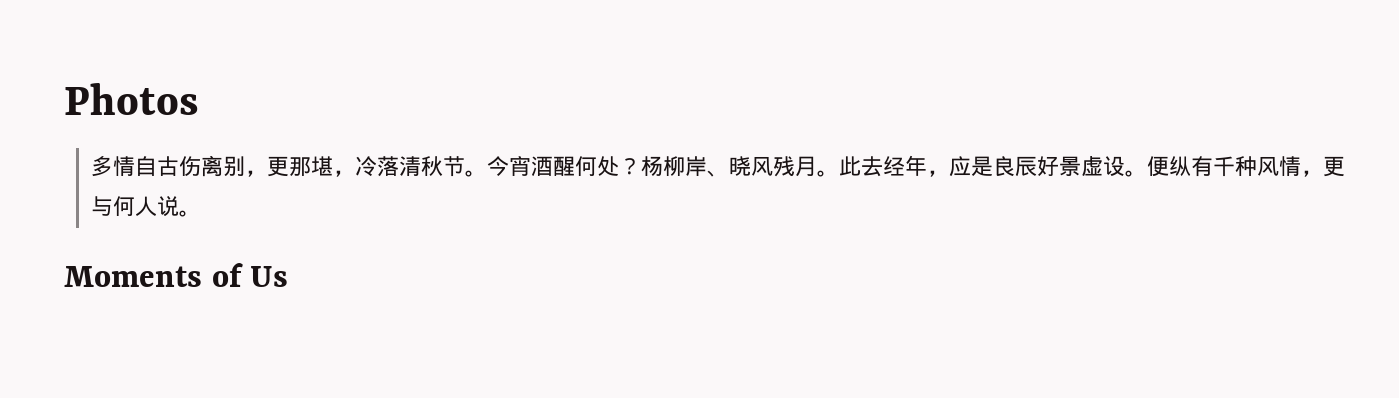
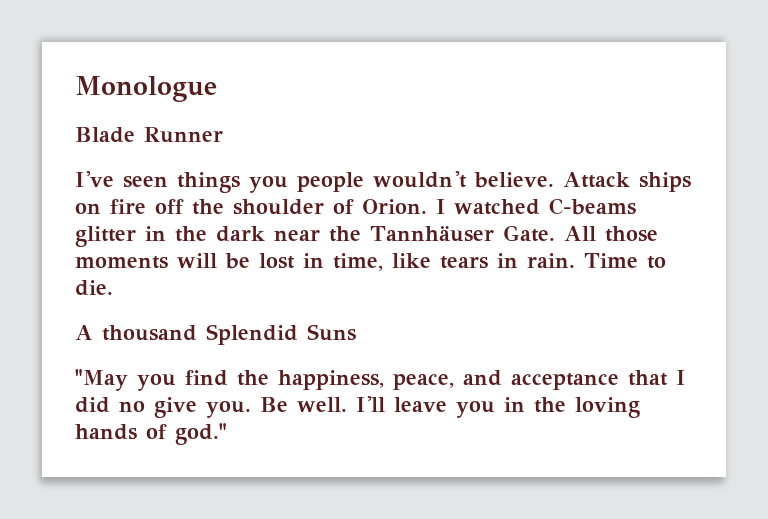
[64,83,199,115] [90,155,1345,177] [90,196,201,217] [64,263,289,287] Photos // 多情自古伤离别，更那堪，冷落清秋节。今宵酒醒何处？杨柳岸、晓风残月。此去经年，应是良辰好景虚设。便纵有千种风情，更与何人说。 // Moments of Us -> [75,76,217,102] [75,127,223,143] [75,171,691,193] [75,198,636,215] [75,225,658,247] [75,253,666,271] [75,280,113,296] [75,324,356,345] [75,369,685,391] [75,396,640,418] [75,423,227,445] Monologue // Blade Runner // I've seen things you people wouldn't believe. Attack ships on fire off the shoulder of Orion. I watched C-beams glitter in the dark near the Tannhäuser Gate. All those moments will be lost in time, like tears in rain. Time to die. // A thousand Splendid Suns // "May you find the happiness, peace, and acceptance that I did no give you. Be well. I'll leave you in the loving hands of god."

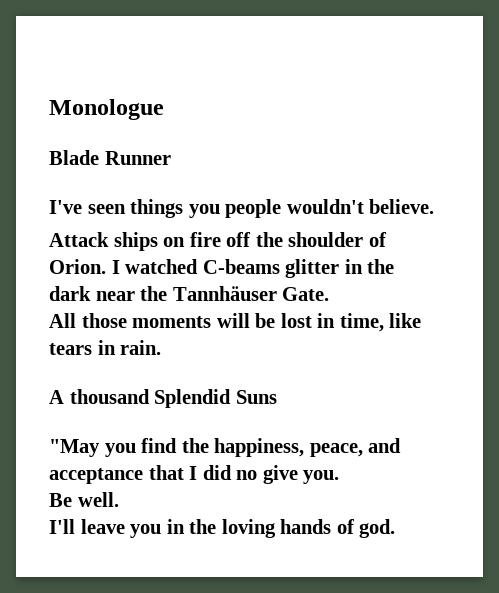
(554, 180) none -> (435, 206) //
(555, 233) none -> (330, 294) //
[584,253,666,269] [75,280,113,296] Time to die. -> (162, 347) none
(251, 409) none -> (340, 477) //
(347, 404) none -> (119, 499) //
[175,423,227,445] god." -> [359,519,396,538] god.

